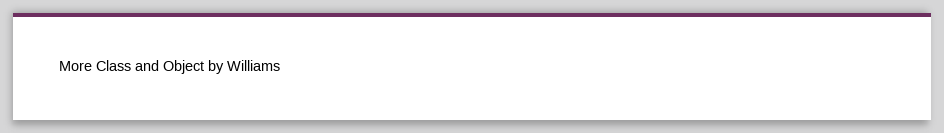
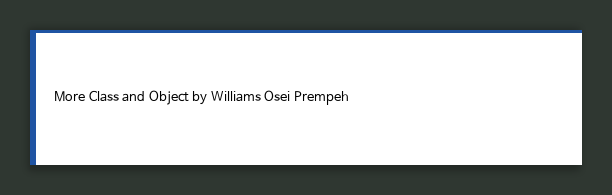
(280, 65) none -> [264,90,349,105] Osei Prempeh

